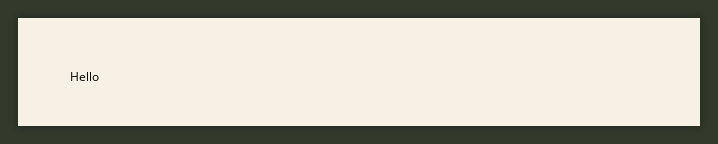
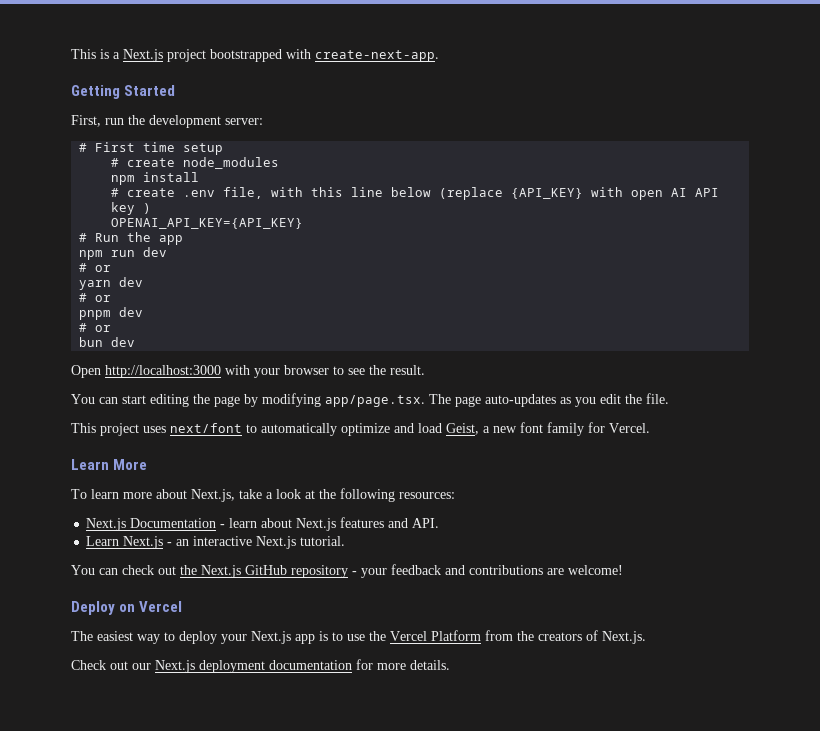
[70,72,99,81] Hello -> [71,49,439,62] [71,85,176,99] [71,115,263,128] [79,142,224,155] [111,157,280,169] [111,172,200,185] [111,187,720,200] [111,202,152,215] [111,218,304,229] [79,232,184,245] [79,247,168,260] [79,263,112,272] [79,277,144,290] [79,293,112,302] [79,307,144,320] [79,323,112,332] [79,337,136,347] [71,365,425,378] [71,393,669,407] [71,422,650,436] [71,459,148,470] [71,488,455,502] [86,517,440,531] [86,536,346,549] [71,564,623,578] [71,601,183,615] [71,630,646,644] [71,659,450,673] This is a Next.js project bootstrapped with create-next-app. // Getting Started // First, run the development server: // # First time setup // # create node_modules // npm install // # create .env file, with this line below (replace {API_KEY} with open AI API key ) // OPENAI_API_KEY={API_KEY} // # Run the app // npm run dev // # or // yarn dev // # or // pnpm dev // # or // bun dev // Open http://localhost:3000 with your browser to see the result. // You can start editing the page by modifying app/page.tsx. The page auto-updates as you edit the file. // This project uses next/font to automatically optimize and load Geist, a new font family for Vercel. // Learn More // To learn more about Next.js, take a look at the following resources: // Next.js Documentation - learn about Next.js features and API. // Learn Next.js - an interactive Next.js tutorial. // You can check out the Next.js GitHub repository - your feedback and contributions are welcome! // Deploy on Vercel // The easiest way to deploy your Next.js app is to use the Vercel Platform from the creators of Next.js. // Check out our Next.js deployment documentation for more details.

